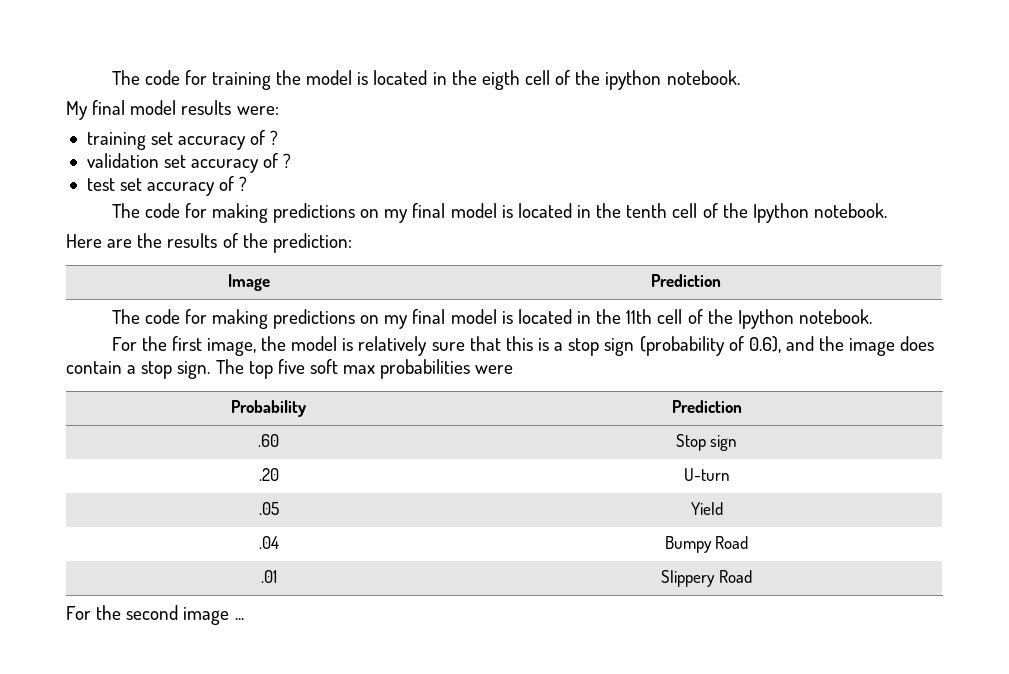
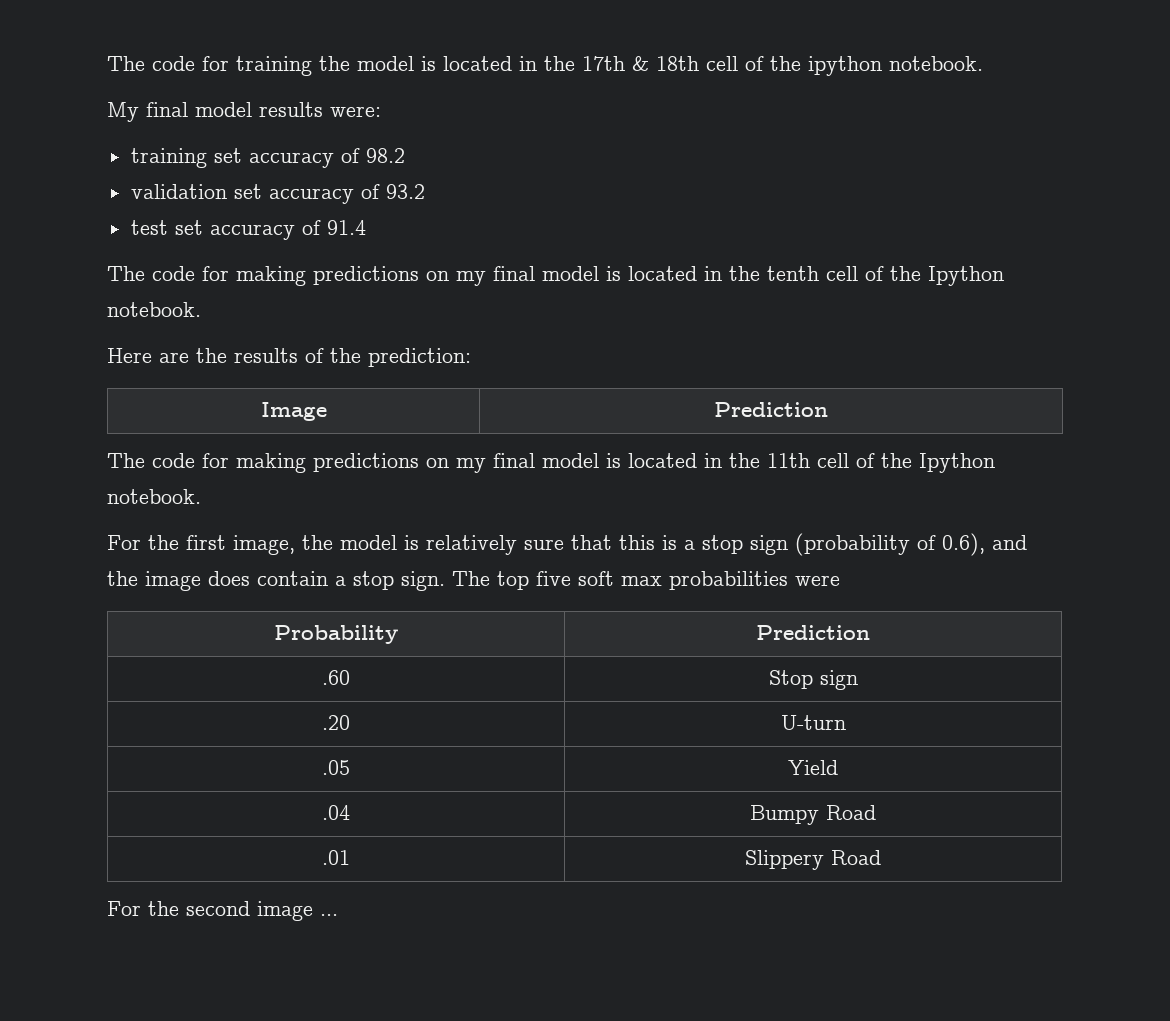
[481,70,520,90] eigth -> [582,56,699,71] 17th & 18th
[270,130,279,145] ? -> [365,148,405,163] 98.2
[283,153,292,168] ? -> [385,184,425,199] 93.2
[239,176,248,191] ? -> [326,220,366,235] 91.4

